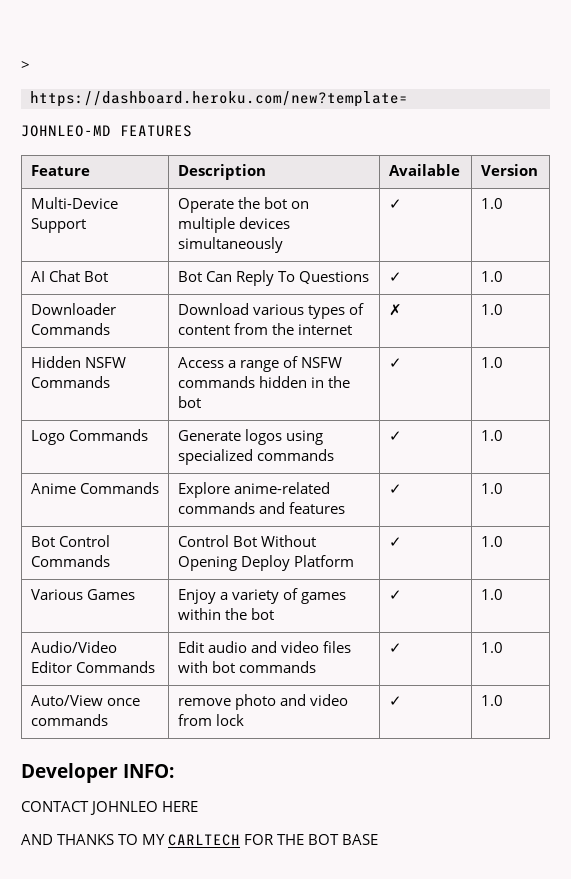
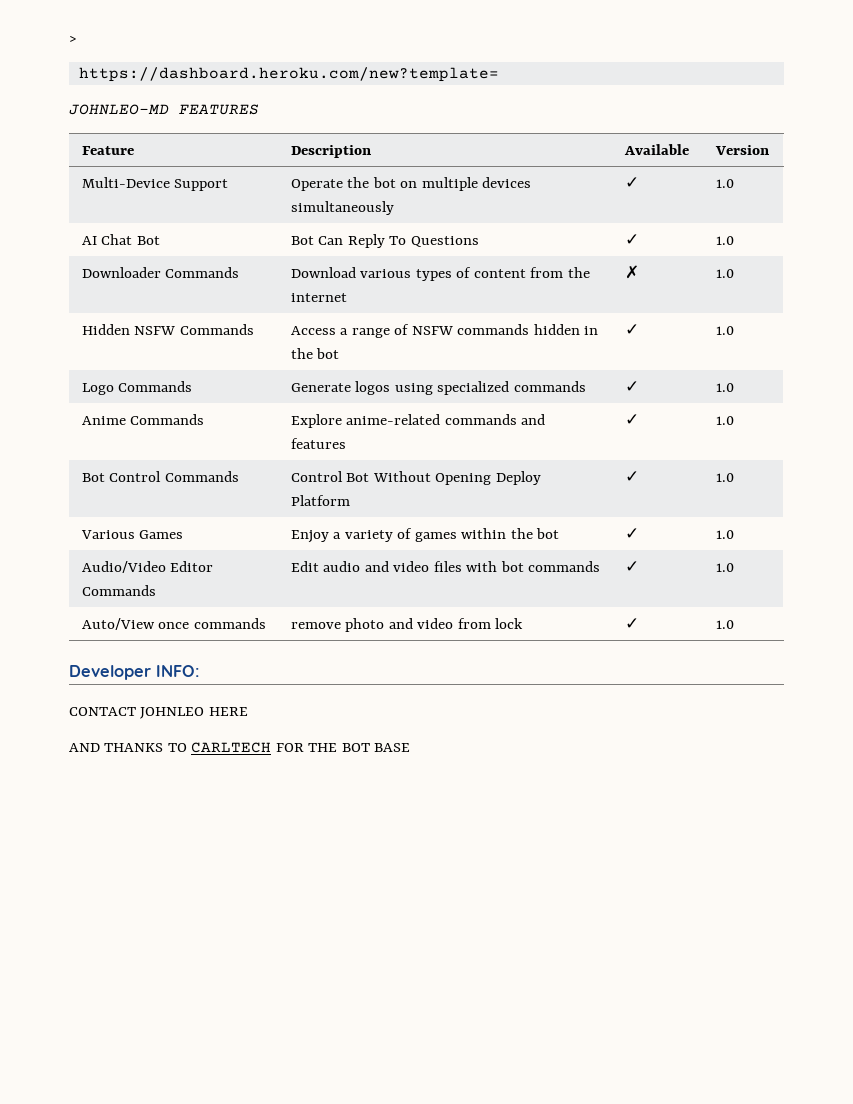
[142,834,166,845] MY -> (187, 747) none

